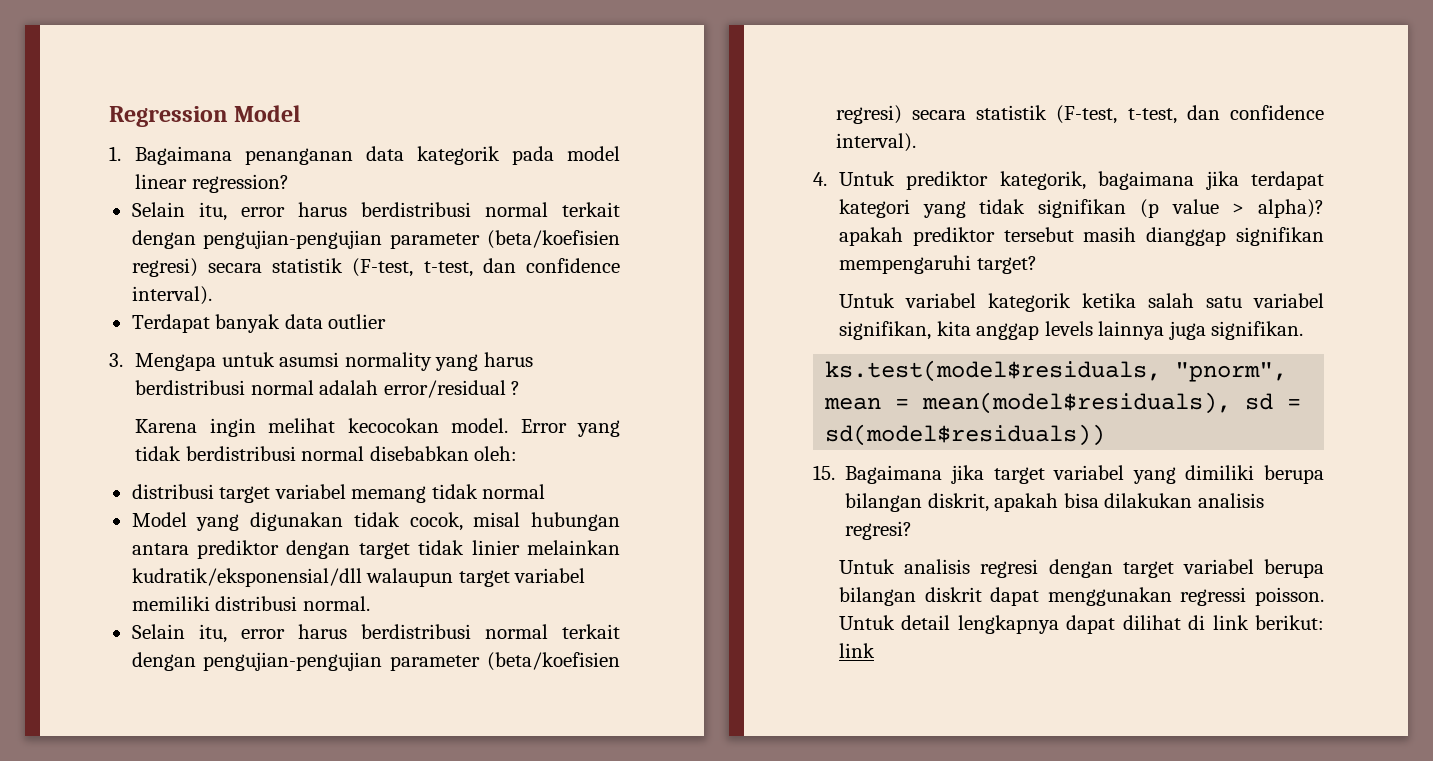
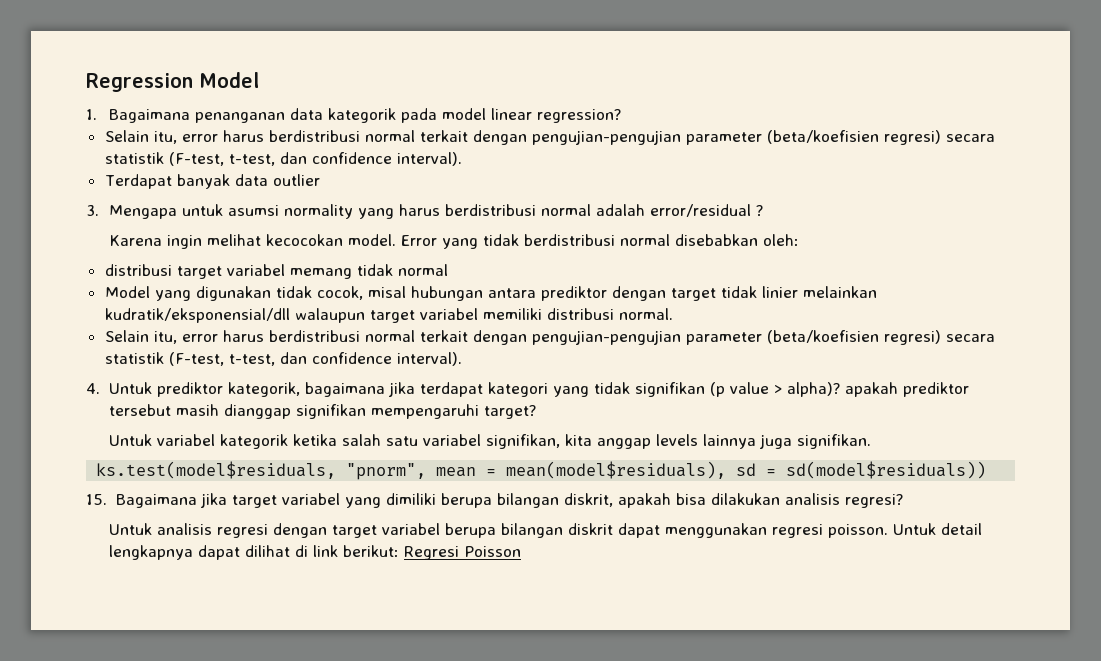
[1180,587,1247,606] regressi -> [771,524,823,538] regresi
[839,643,876,658] link -> [403,546,521,560] Regresi Poisson

